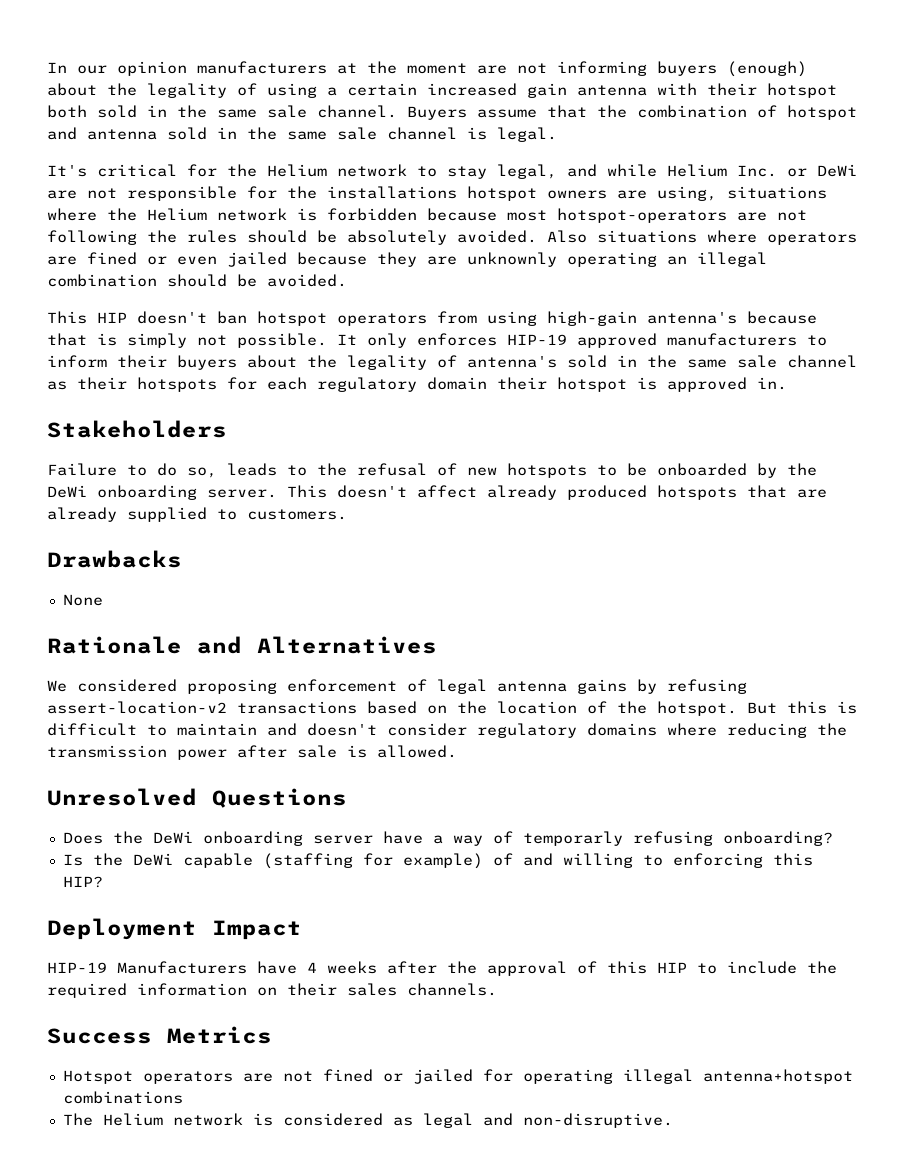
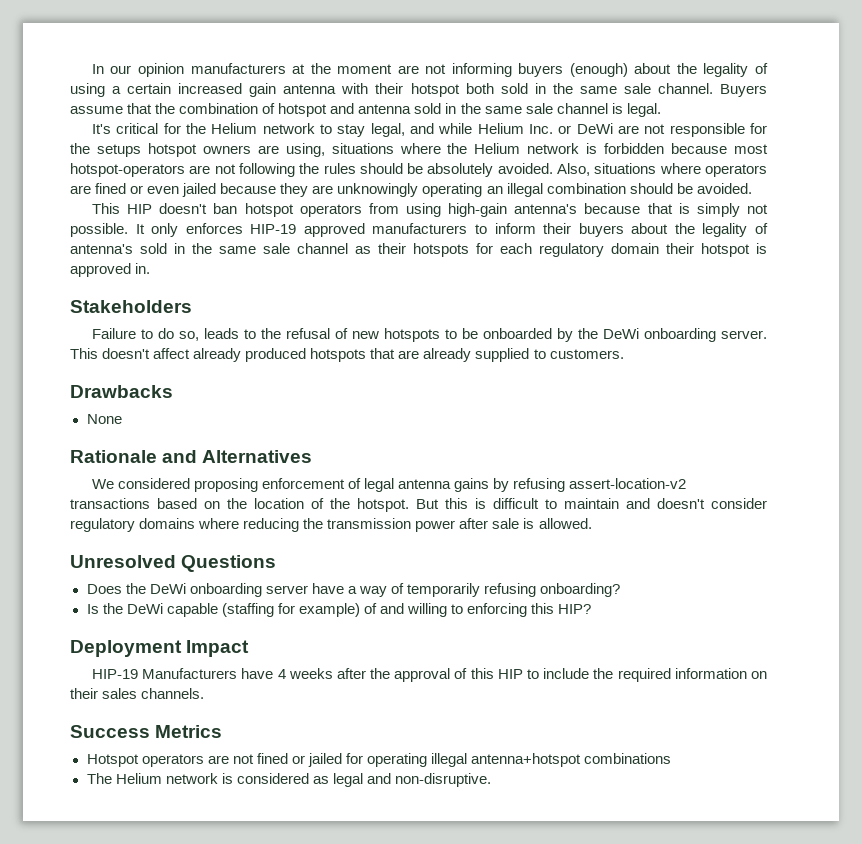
[327,186,457,199] installations -> [96,144,141,157] setups
[547,230,587,243] Also -> [557,163,591,176] Also,
[467,252,557,267] unknownly -> [337,183,419,197] unknowingly
[522,831,623,846] temporarly -> [406,583,480,597] temporarily

